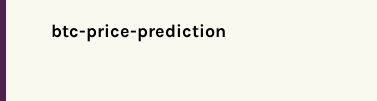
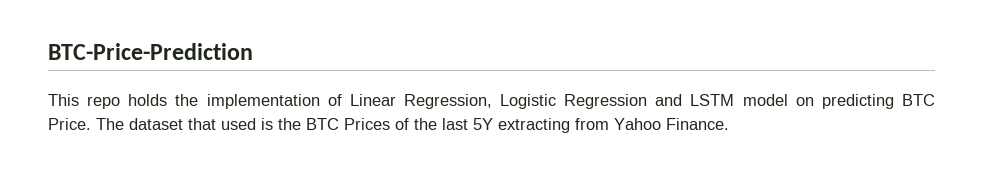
[51,24,226,42] btc-price-prediction -> [48,43,253,60] [48,94,935,109] [48,118,729,133] BTC-Price-Prediction // This repo holds the implementation of Linear Regression, Logistic Regression and LSTM model on predicting BTC Price. The dataset that used is the BTC Prices of the last 5Y extracting from Yahoo Finance.

